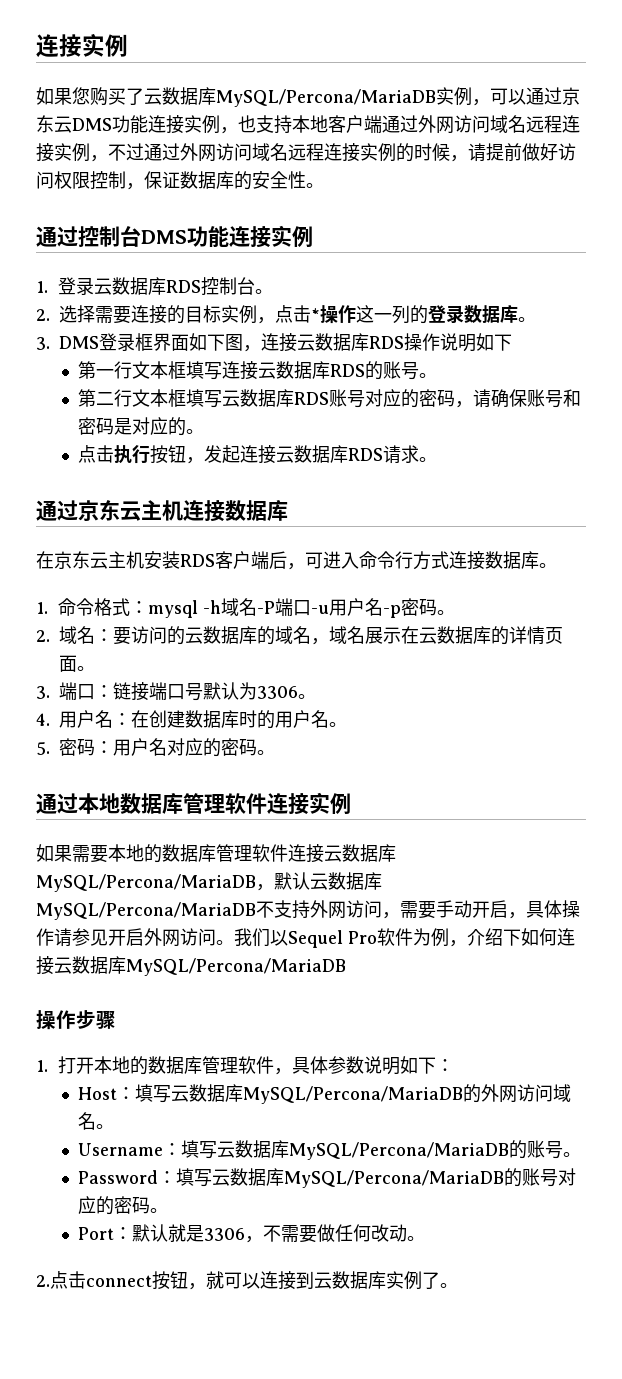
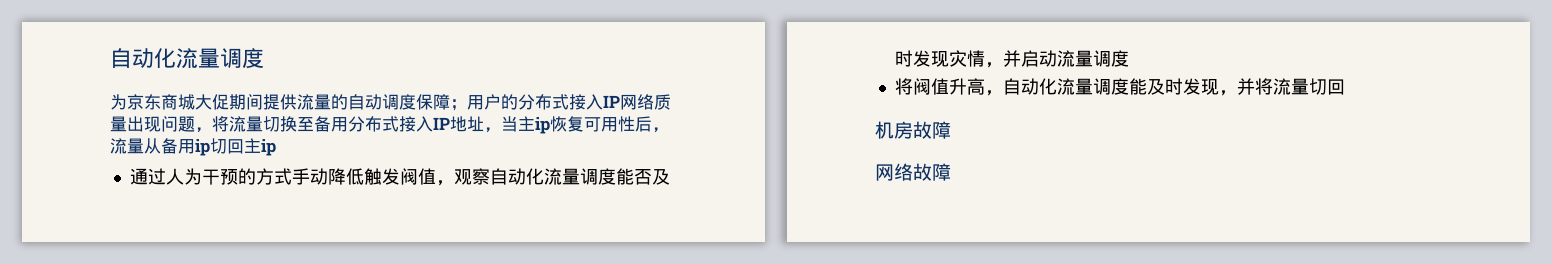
[36,33,128,58] [36,87,580,107] [36,115,580,134] [36,143,576,162] [36,171,324,190] [36,225,313,248] [36,277,274,296] [36,305,536,324] [36,333,512,352] [77,361,437,380] [77,389,581,408] [77,417,204,436] [77,445,437,464] [36,499,288,522] [36,551,557,570] [36,598,456,618] [36,626,563,645] [59,655,95,672] [36,682,316,701] [36,710,347,729] [36,738,275,757] [36,792,351,815] [36,844,396,863] [36,872,382,892] [36,900,580,920] [36,928,575,948] [36,956,346,976] [36,1010,116,1030] [36,1056,455,1075] [77,1084,571,1104] [77,1112,114,1130] [77,1140,581,1160] [77,1168,576,1188] [77,1196,168,1215] [77,1224,425,1243] [36,1271,458,1290] 连接实例 // 如果您购买了云数据库MySQL/Percona/MariaDB实例，可以通过京东云DMS功能连接实例，也支持本地客户端通过外网访问域名远程连接实例，不过通过外网访问域名远程连接实例的时候，请提前做好访问权限控制，保证数据库的安全性。 // 通过控制台DMS功能连接实例 // 1.登录云数据库RDS控制台。 // 2.选择需要连接的目标实例，点击*操作这一列的登录数据库。 // 3. DMS登录框界面如下图，连接云数据库RDS操作说明如下 // 第一行文本框填写连接云数据库RDS的账号。 // 第二行文本框填写云数据库RDS账号对应的密码，请确保账号和密码是对应的。 // 点击执行按钮，发起连接云数据库RDS请求。 // 通过京东云主机连接数据库 // 在京东云主机安装RDS客户端后，可进入命令行方式连接数据库。 // 1.命令格式：mysql -h域名-P端口-u用户名-p密码。 // 2.域名：要访问的云数据库的域名，域名展示在云数据库的详情页面。 // 3.端口：链接端口号默认为3306。 // 4.用户名：在创建数据库时的用户名。 // 5.密码：用户名对应的密码。 // 通过本地数据库管理软件连接实例 // 如果需要本地的数据库管理软件连接云数据库MySQL/Percona/MariaDB，默认云数据库MySQL/Percona/MariaDB不支持外网访问，需要手动开启，具体操作请参见开启外网访问。我们以Sequel Pro软件为例，介绍下如何连接云数据库MySQL/Percona/MariaDB // 操作步骤 // 1.打开本地的数据库管理软件，具体参数说明如下： // Host：填写云数据库MySQL/Percona/MariaDB的外网访问域名。 // Username：填写云数据库MySQL/Percona/MariaDB的账号。 // Password：填写云数据库MySQL/Percona/MariaDB的账号对应的密码。 // Port：默认就是3306，不需要做任何改动。 // 2.点击connect按钮，就可以连接到云数据库实例了。 -> [110,48,264,69] [110,94,671,111] [110,116,669,134] [110,138,276,156] [129,168,670,186] [894,50,1129,68] [894,78,1345,96] [875,121,951,139] [875,163,951,181] 自动化流量调度 // 为京东商城大促期间提供流量的自动调度保障；用户的分布式接入IP网络质量出现问题，将流量切换至备用分布式接入IP地址，当主ip恢复可用性后，流量从备用ip切回主ip // 通过人为干预的方式手动降低触发阀值，观察自动化流量调度能否及时发现灾情，并启动流量调度 // 将阀值升高，自动化流量调度能及时发现，并将流量切回 // 机房故障 // 网络故障

